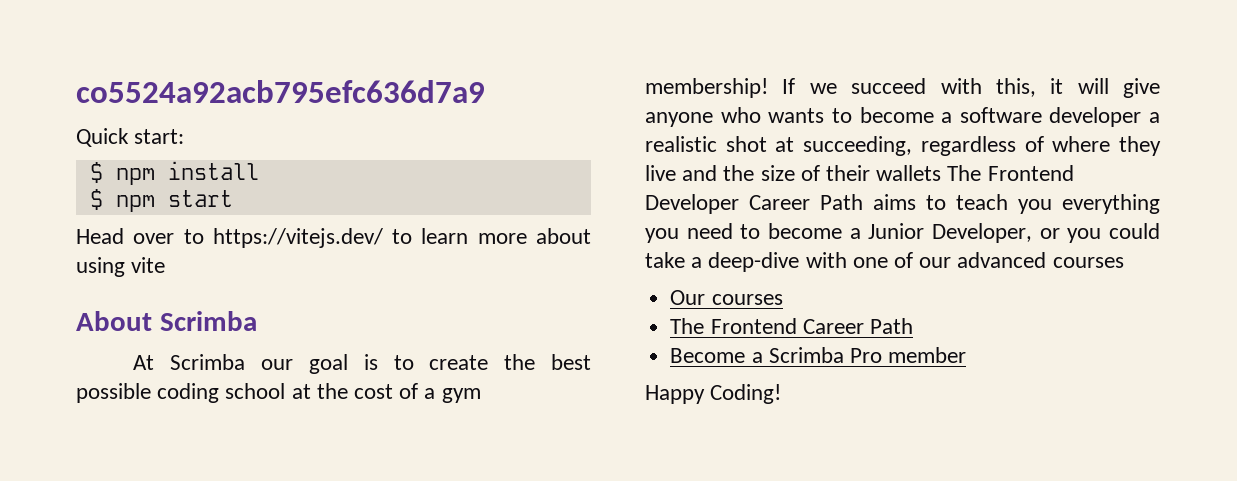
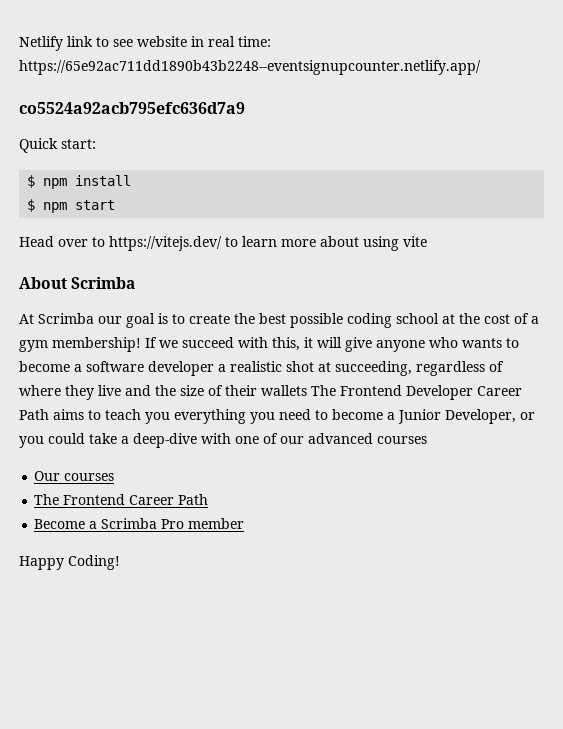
(76, 91) none -> [19,36,271,51] [19,60,481,75] Netlify link to see website in real time: https://65e92ac711dd1890b43b2248--eventsignupcounter.netlify.app/ //

